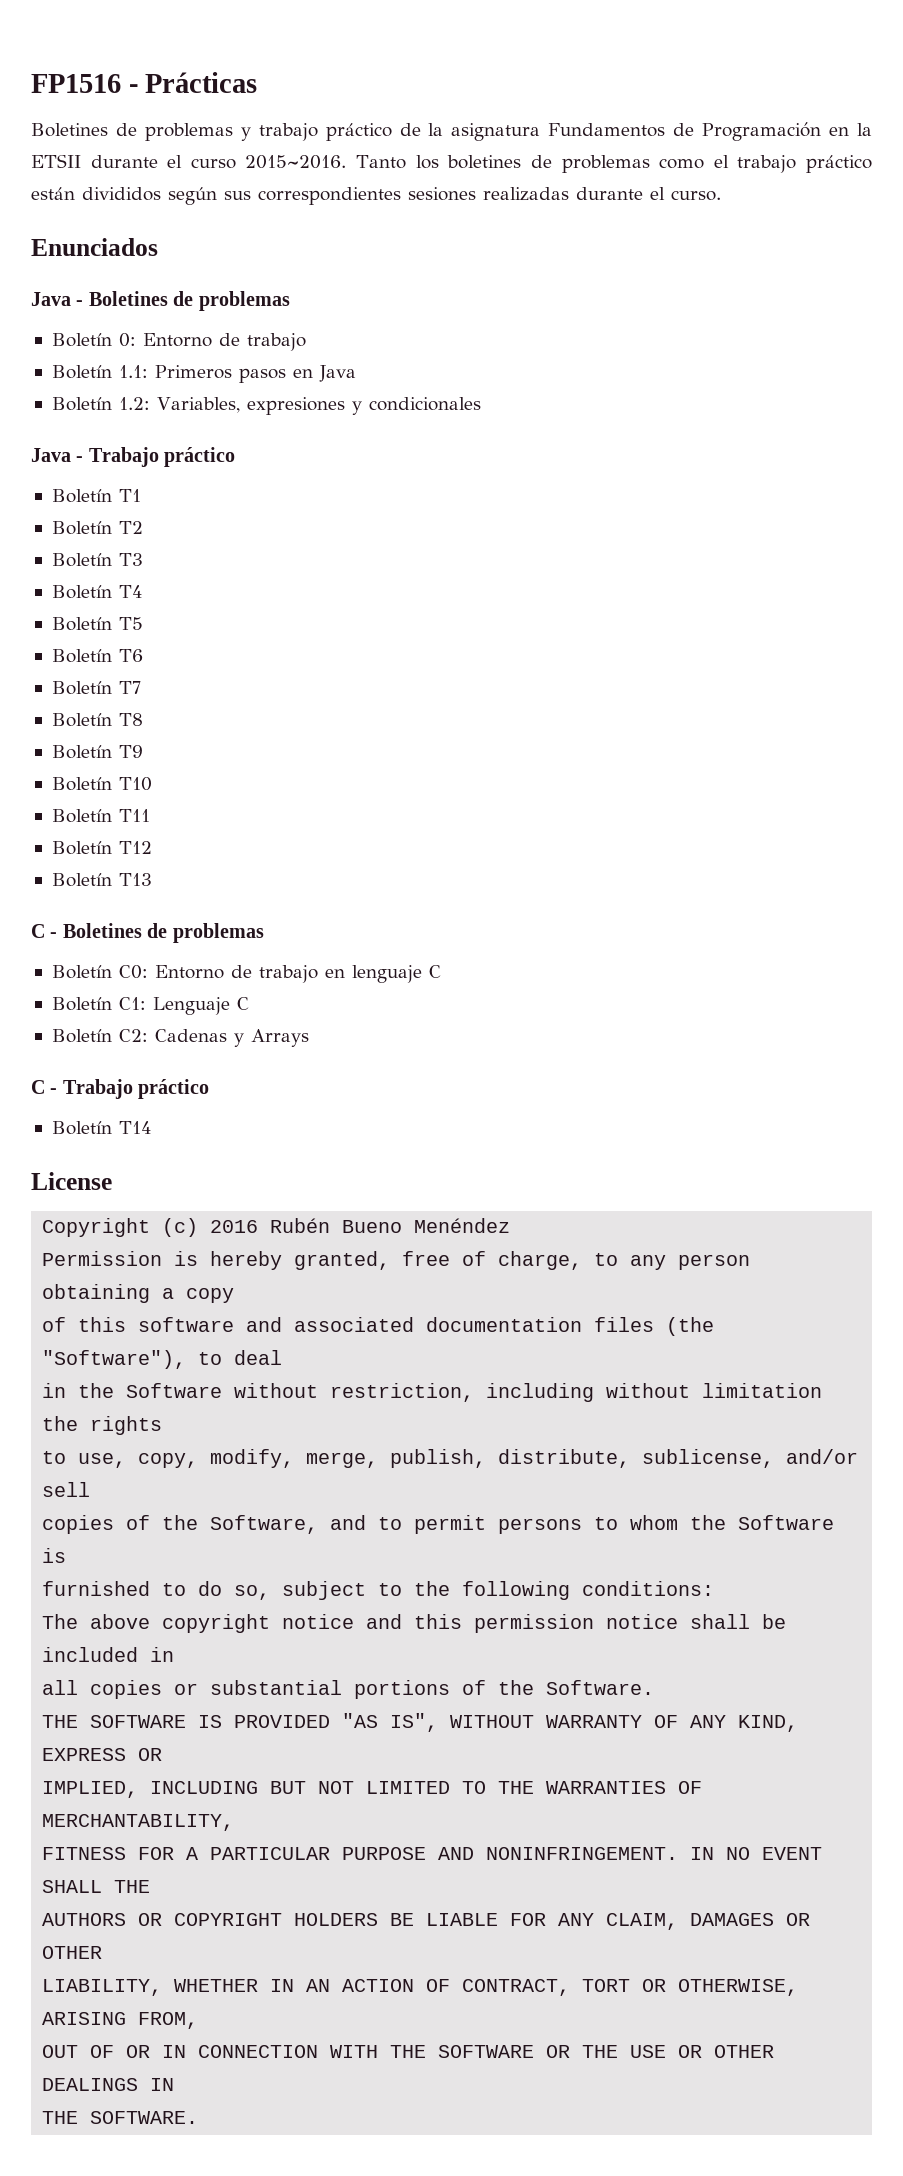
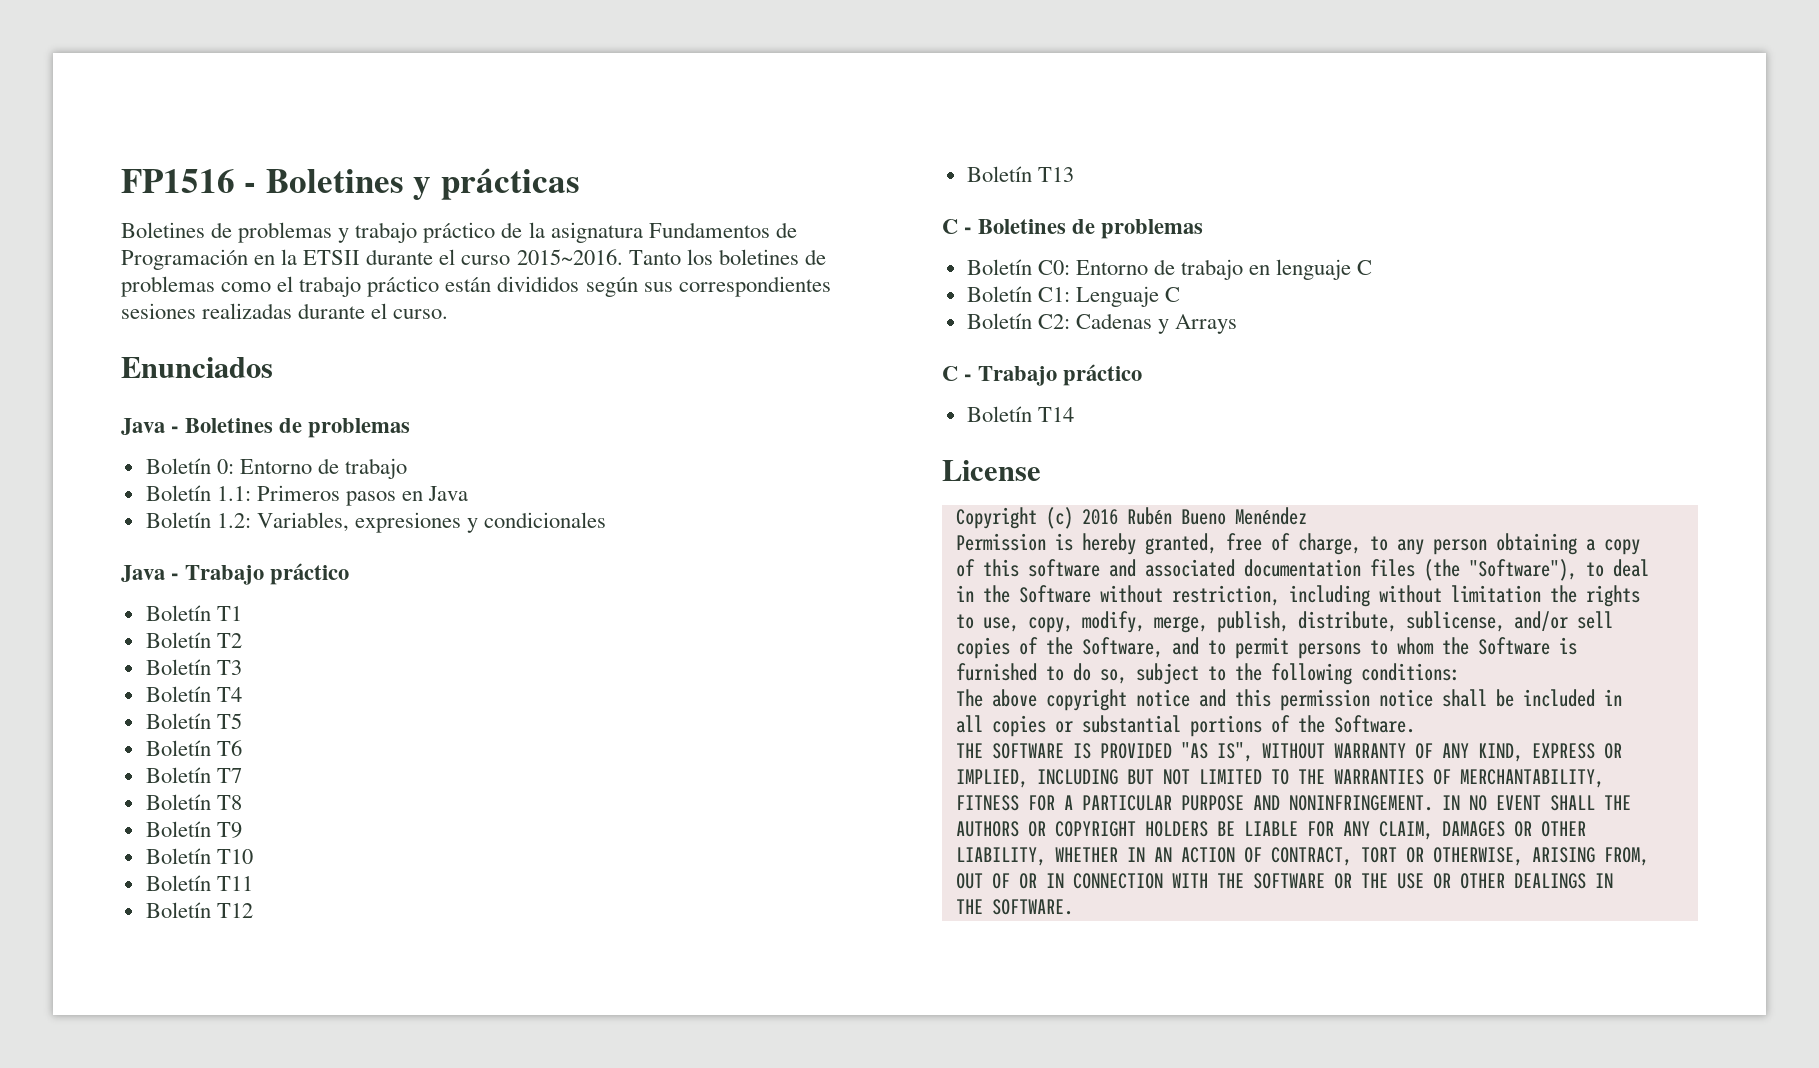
[145,72,258,93] Prácticas -> [265,168,580,200] Boletines y prácticas

